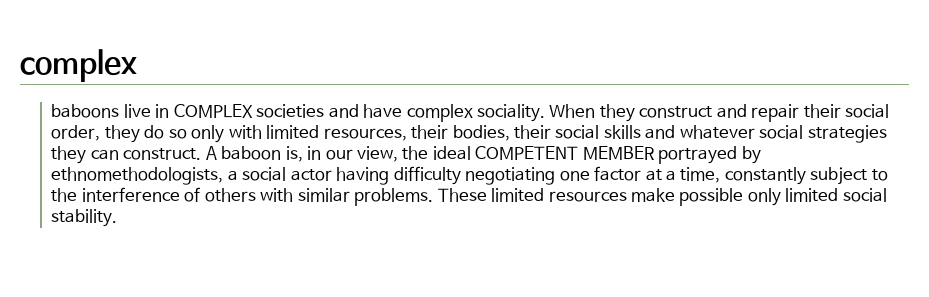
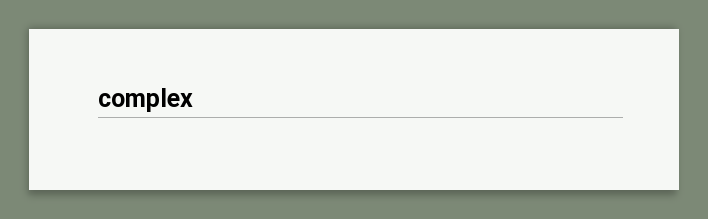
[20,49,137,82] [51,104,890,122] [51,125,887,143] [51,146,761,164] [51,166,888,185] [51,187,887,206] [51,209,118,227] complex // baboons live in COMPLEX societies and have complex sociality. When they construct and repair their social order, they do so only with limited resources, their bodies, their social skills and whatever social strategies they can construct. A baboon is, in our view, the ideal COMPETENT MEMBER portrayed by ethnomethodologists, a social actor having difficulty negotiating one factor at a time, constantly subject to the interference of others with similar problems. These limited resources make possible only limited social stability. -> [98,88,193,112] complex

